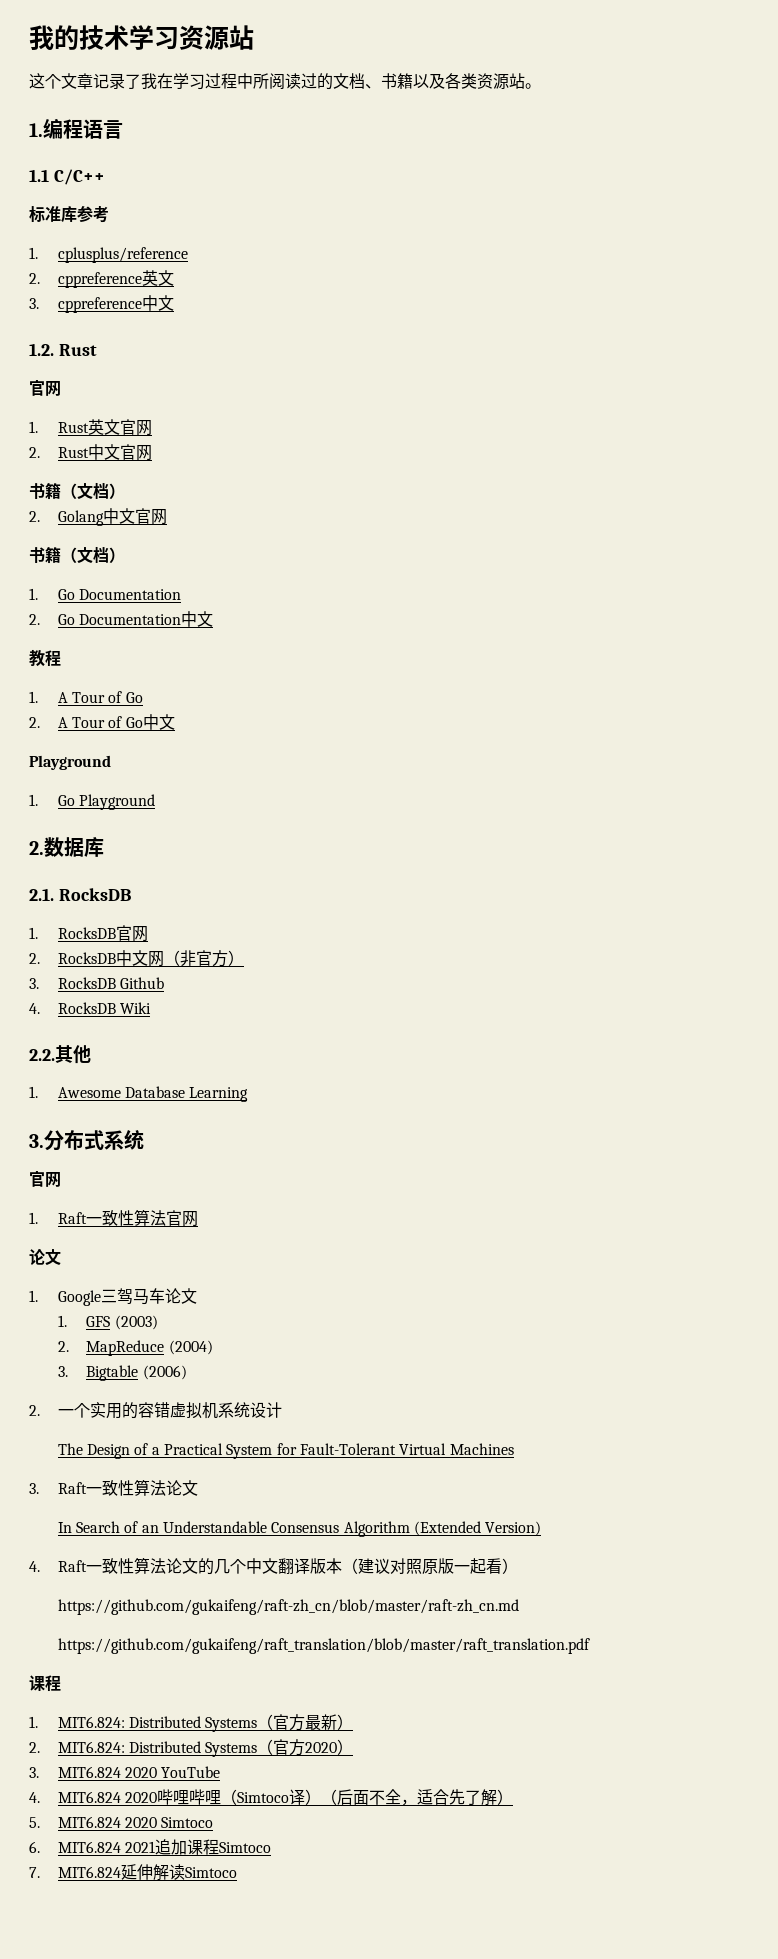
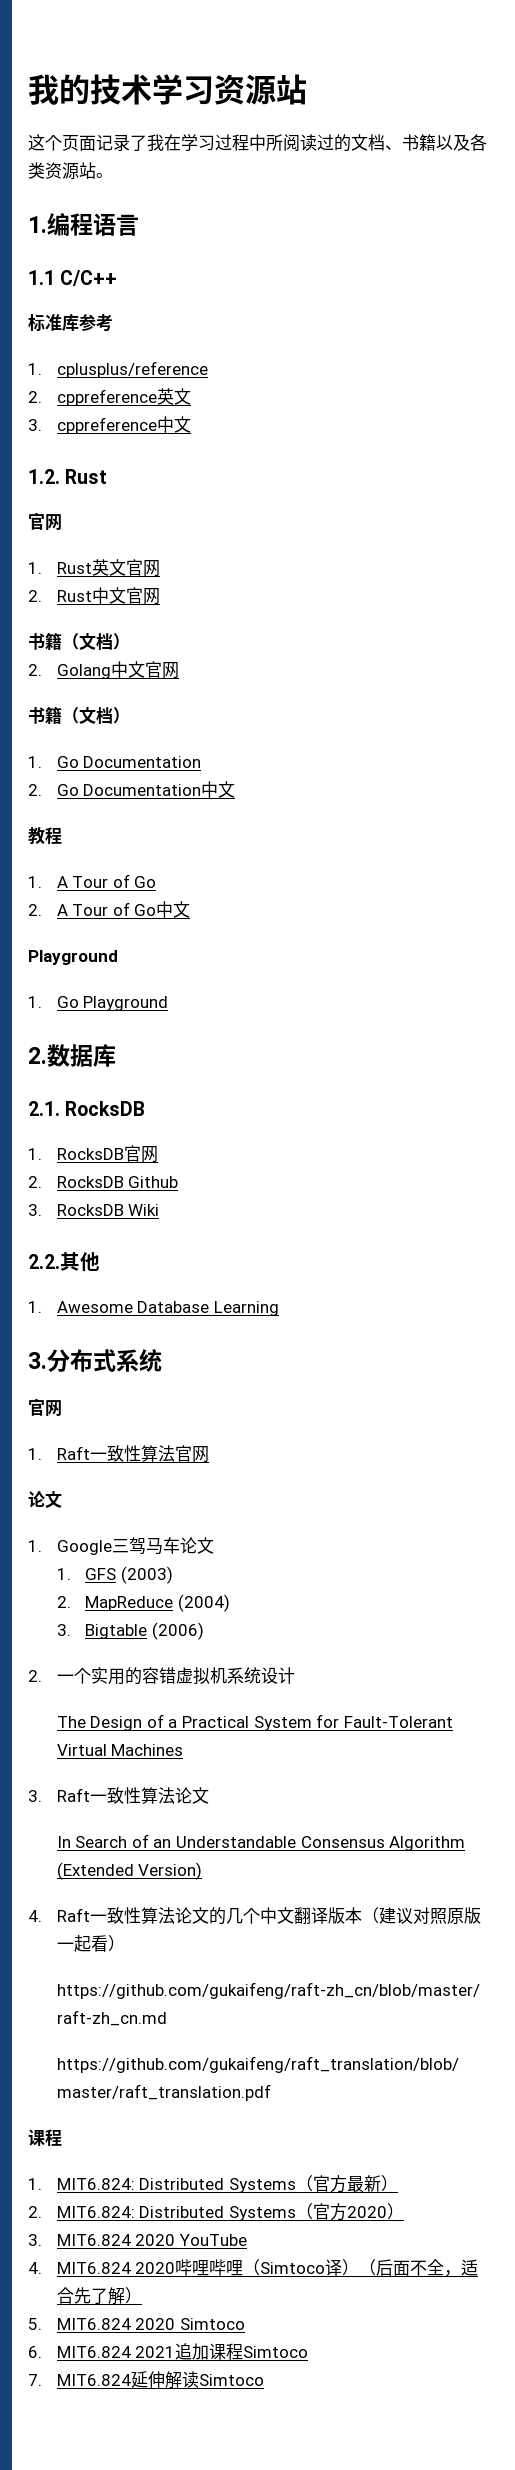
[61,73,93,89] 文章 -> [62,135,96,151] 页面
[115,950,244,967] [29,977,116,989] 中文网（非官方） // 3. RocksDB -> (124, 1182) none
[29,1003,40,1014] 4. -> [28,1204,42,1216] 3.

